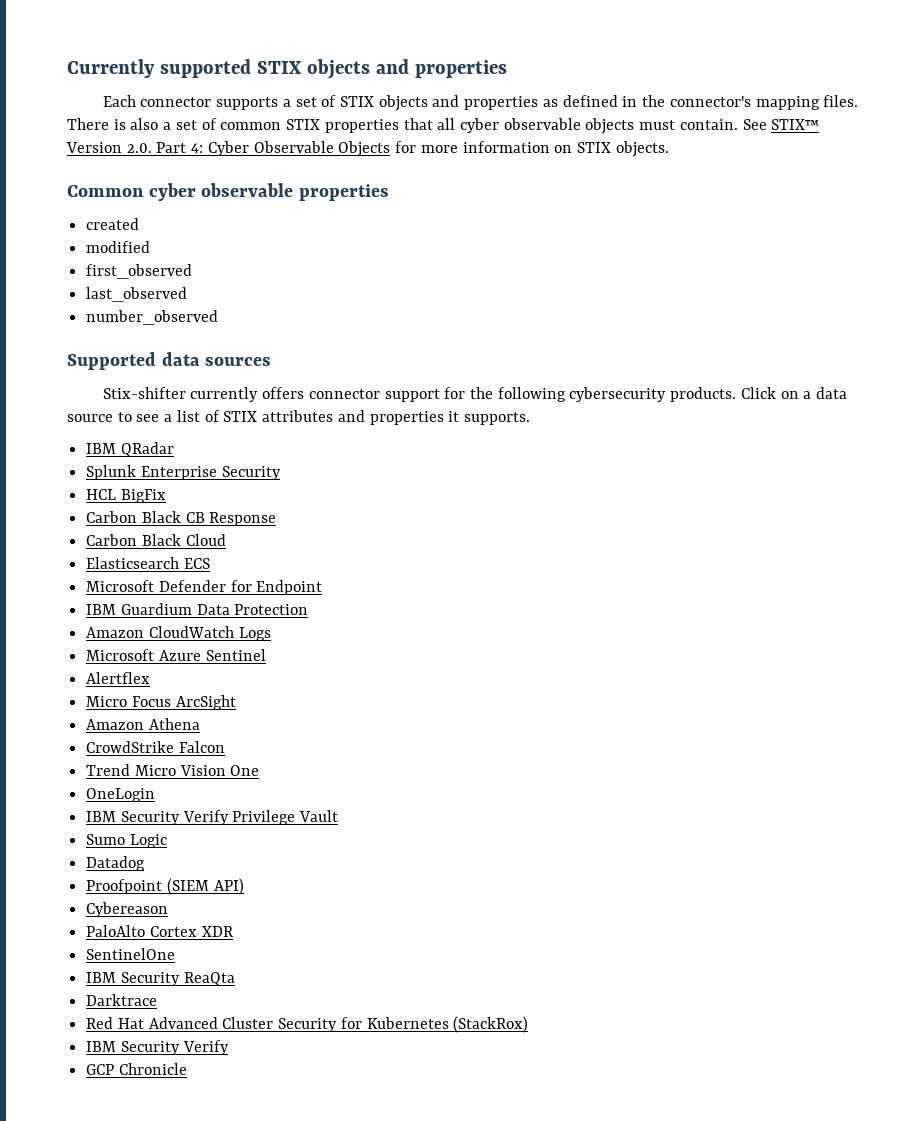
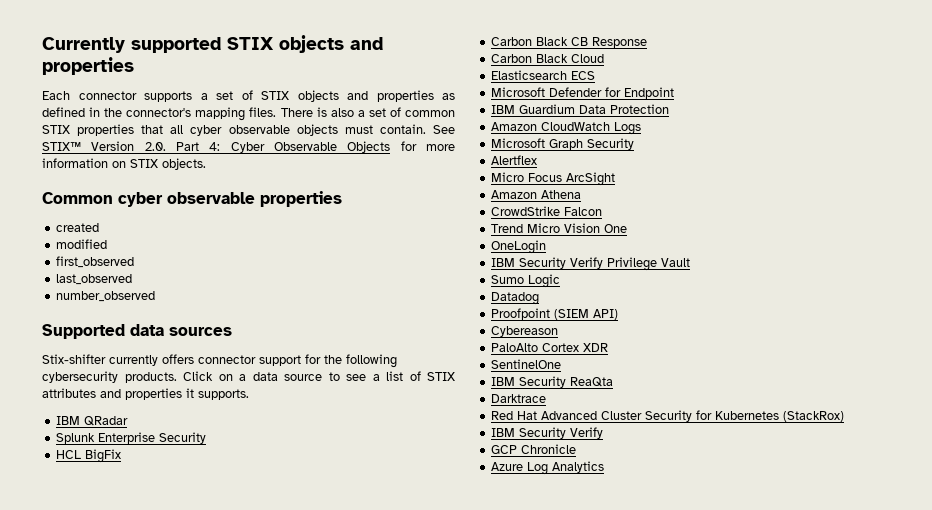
[158,649,266,661] Azure Sentinel -> [549,138,635,150] Graph Security
(187, 1069) none -> [491,461,605,475] // Azure Log Analytics

